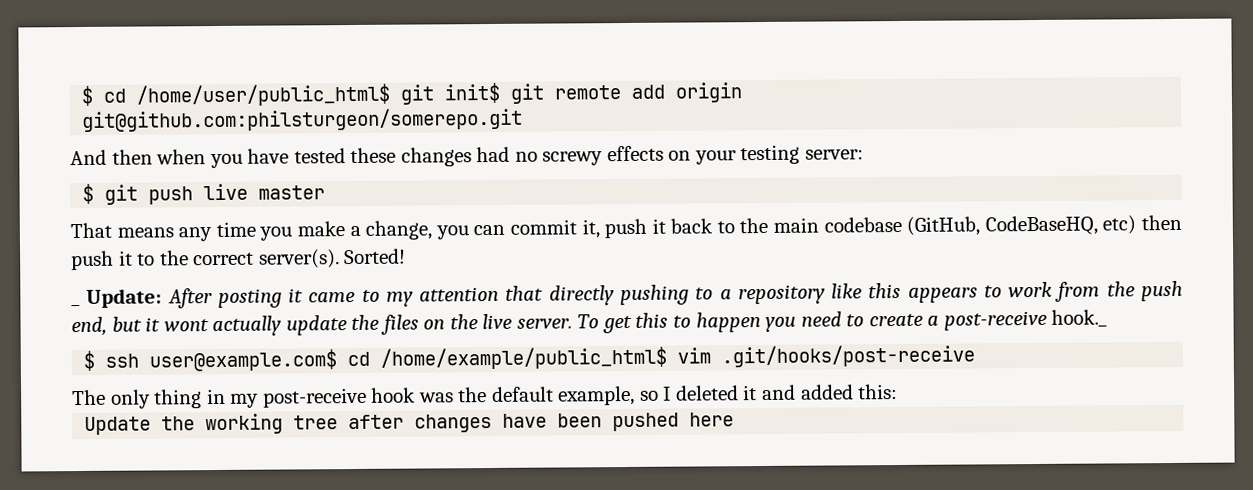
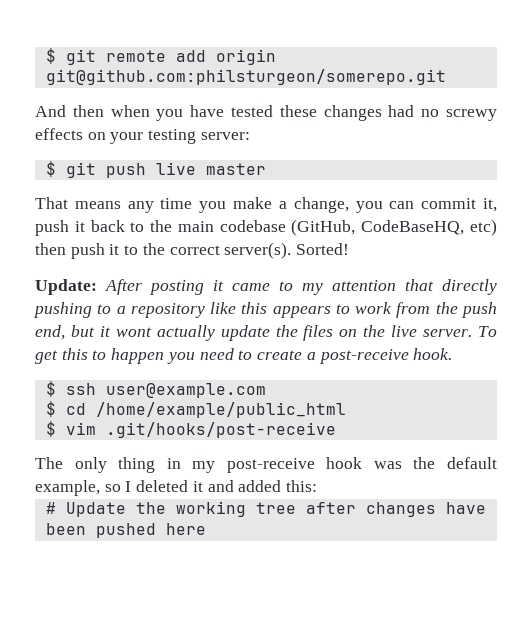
[81,82,501,107] $ cd /home/user/public_html$ git init$ -> [45,48,56,64] $
[71,304,80,307] _ -> (350, 249) none
[1051,309,1108,327] hook._ -> [413,348,453,360] hook.
[149,346,668,372] user@example.com$ cd /home/example/public_html$ -> [105,383,266,398] [45,401,346,418] [45,421,56,437] user@example.com // $ cd /home/example/public_html // $
(899, 392) none -> [45,502,56,514] #

